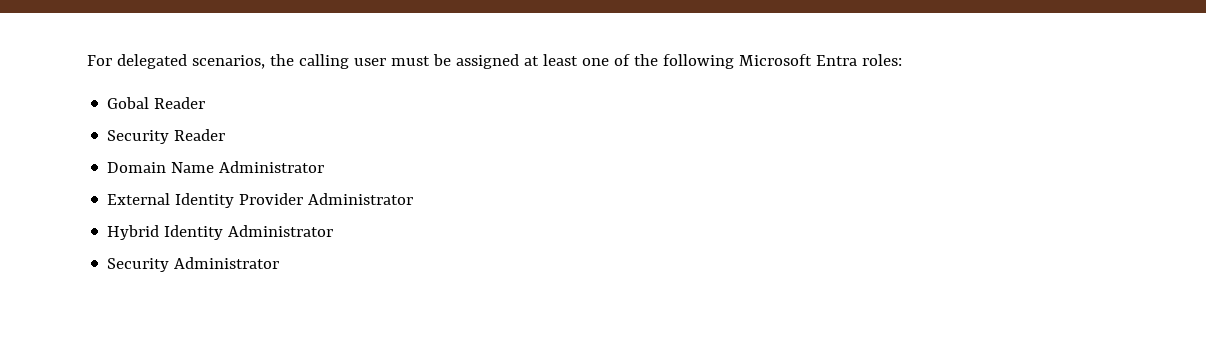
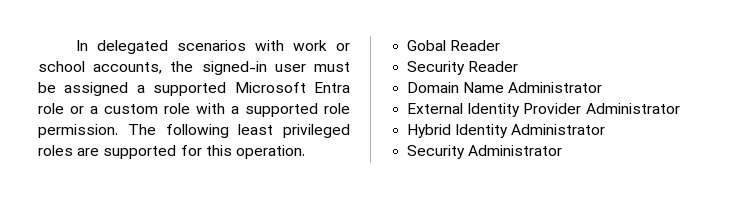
[87,54,902,69] For delegated scenarios, the calling user must be assigned at least one of the following Microsoft Entra roles: -> [76,40,350,54] [38,61,350,75] [38,82,350,96] [38,103,350,117] [38,124,350,138] [38,145,305,159] In delegated scenarios with work or school accounts, the signed-in user must be assigned a supported Microsoft Entra role or a custom role with a supported role permission. The following least privileged roles are supported for this operation.

